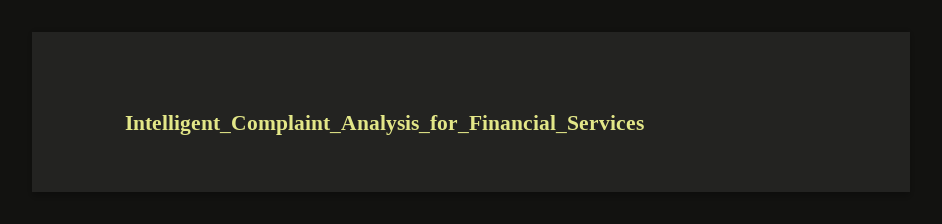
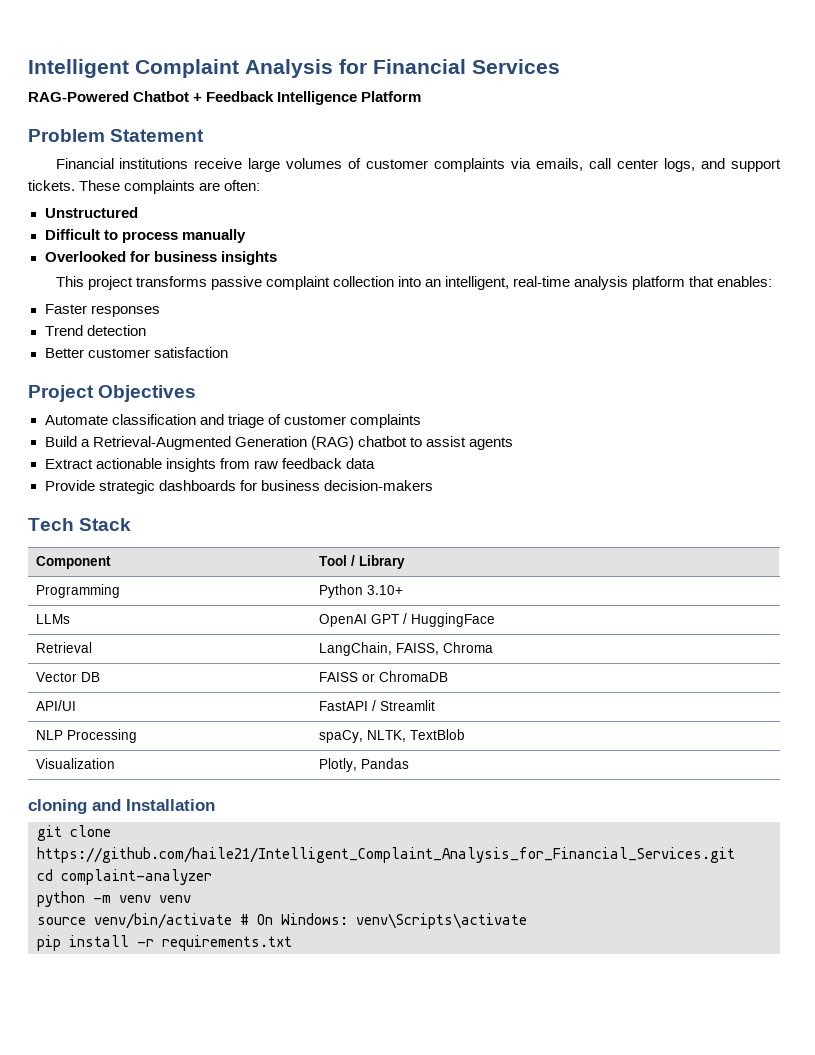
[125,115,644,135] Intelligent_Complaint_Analysis_for_Financial_Services -> [28,59,560,78] [28,91,422,105] [28,129,205,142] [55,158,782,172] [28,180,261,194] [44,207,138,218] [44,229,246,243] [44,251,277,265] [55,276,773,290] [44,304,160,317] [44,325,146,336] [44,347,228,358] [28,385,197,402] [44,414,421,428] [44,436,513,450] [44,458,375,472] [44,480,433,494] [28,518,132,531] [35,556,111,569] [318,555,405,569] [35,584,120,598] [318,584,403,598] [35,614,70,624] [318,613,495,627] [35,642,92,653] [318,642,493,656] [35,672,100,682] [318,671,448,682] [35,700,76,711] [318,700,435,711] [35,729,137,743] [318,729,465,743] [35,758,115,769] [318,758,409,772] [28,799,215,814] [37,825,111,841] [37,847,735,863] [37,869,212,885] [37,891,191,907] [37,913,527,929] [37,935,292,951] Intelligent Complaint Analysis for Financial Services // RAG-Powered Chatbot + Feedback Intelligence Platform // Problem Statement // Financial institutions receive large volumes of customer complaints via emails, call center logs, and support tickets. These complaints are often: // Unstructured // Difficult to process manually // Overlooked for business insights // This project transforms passive complaint collection into an intelligent, real-time analysis platform that enables: // Faster responses // Trend detection // Better customer satisfaction // Project Objectives // Automate classification and triage of customer complaints // Build a Retrieval-Augmented Generation (RAG) chatbot to assist agents // Extract actionable insights from raw feedback data // Provide strategic dashboards for business decision-makers // Tech Stack // Component | Tool / Library // Programming | Python 3.10+ // LLMs | OpenAI GPT / HuggingFace // Retrieval | LangChain, FAISS, Chroma // Vector DB | FAISS or ChromaDB // API/UI | FastAPI / Streamlit // NLP Processing | spaCy, NLTK, TextBlob // Visualization | Plotly, Pandas // cloning and Installation // git clone https://github.com/haile21/Intelligent_Complaint_Analysis_for_Financial_Services.git // cd complaint-analyzer // python -m venv venv // source venv/bin/activate # On Windows: venv\Scripts\activate // pip install -r requirements.txt

